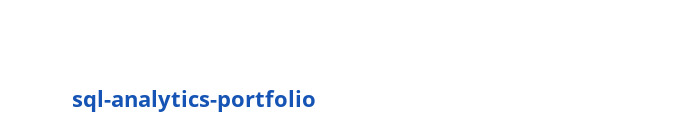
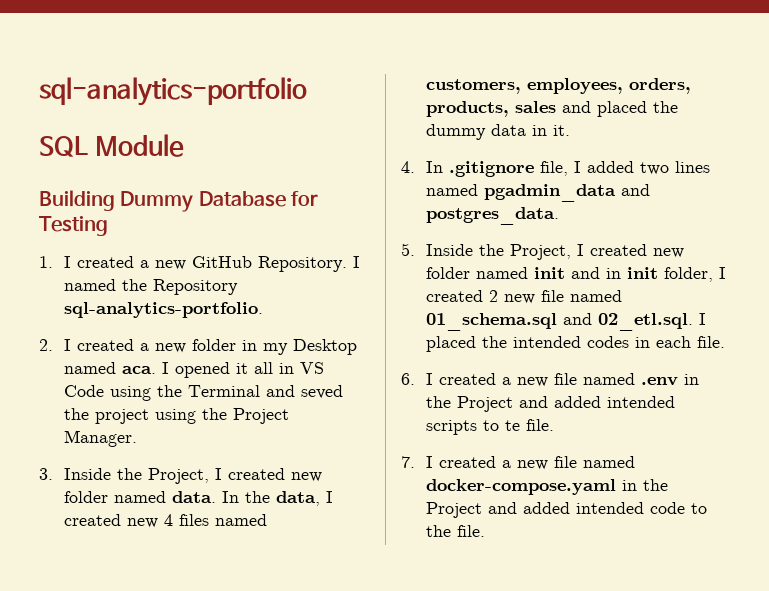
(316, 101) none -> [39,134,185,157] [39,190,318,212] [39,216,108,236] [39,256,361,272] [64,279,239,295] [64,302,264,318] [39,339,358,355] [64,362,325,378] [64,385,344,401] [64,408,290,424] [64,430,138,447] [39,468,323,484] [64,491,334,506] [64,514,268,528] [426,78,692,94] [426,101,679,117] [426,124,571,140] [401,161,711,177] [426,184,651,202] [426,207,560,225] [401,243,685,260] [426,267,727,282] [426,290,623,304] [426,313,707,331] [426,336,726,352] [401,373,700,387] [426,396,676,412] [426,419,555,435] [401,456,636,470] [426,479,669,495] [426,502,708,518] [426,525,486,537] // SQL Module // Building Dummy Database for Testing // 1. I created a new GitHub Repository. I named the Repository sql-analytics-portfolio. // 2. I created a new folder in my Desktop named aca. I opened it all in VS Code using the Terminal and seved the project using the Project Manager. // 3. Inside the Project, I created new folder named data. In the data, I created new 4 files named customers, employees, orders, products, sales and placed the dummy data in it. // 4. In .gitignore file, I added two lines named pgadmin_data and postgres_data. // 5. Inside the Project, I created new folder named init and in init folder, I created 2 new file named 01_schema.sql and 02_etl.sql. I placed the intended codes in each file. // 6. I created a new file named .env in the Project and added intended scripts to te file. // 7. I created a new file named docker-compose.yaml in the Project and added intended code to the file.

